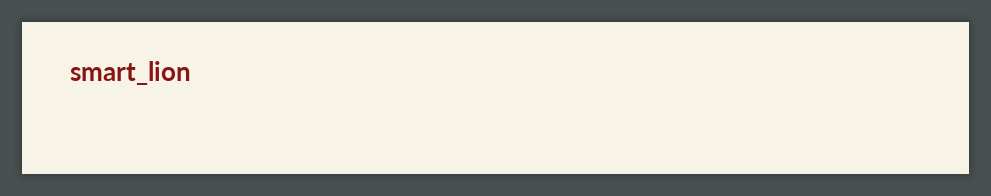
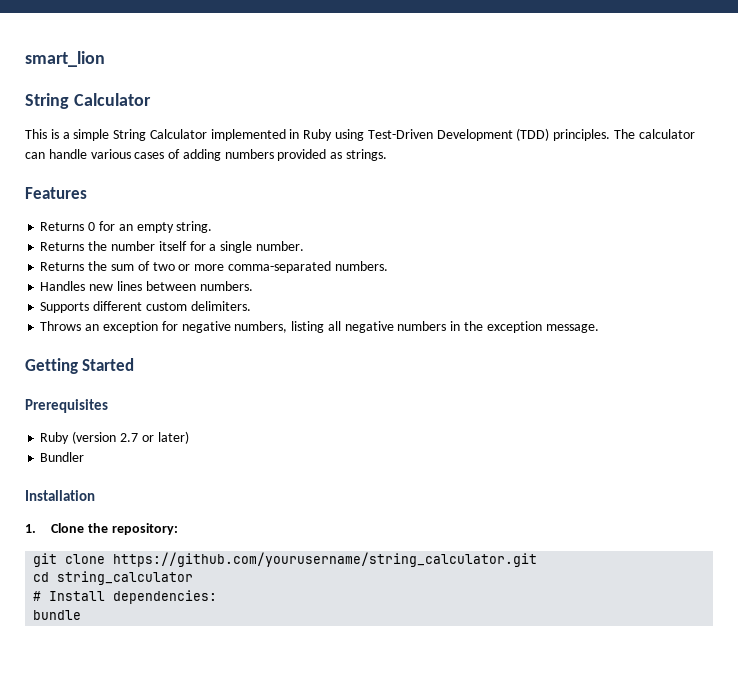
(191, 73) none -> [25,93,151,109] [25,128,695,141] [25,149,388,161] [25,187,87,199] [40,221,213,233] [40,241,304,253] [40,261,388,273] [40,281,253,291] [40,301,251,313] [40,321,599,333] [25,358,135,374] [25,399,108,413] [40,431,189,444] [40,452,85,462] [25,490,95,501] [25,523,178,535] [33,552,538,567] [33,571,194,585] [33,590,218,604] [33,610,82,620] // String Calculator // This is a simple String Calculator implemented in Ruby using Test-Driven Development (TDD) principles. The calculator can handle various cases of adding numbers provided as strings. // Features // Returns 0 for an empty string. // Returns the number itself for a single number. // Returns the sum of two or more comma-separated numbers. // Handles new lines between numbers. // Supports different custom delimiters. // Throws an exception for negative numbers, listing all negative numbers in the exception message. // Getting Started // Prerequisites // Ruby (version 2.7 or later) // Bundler // Installation // 1. Clone the repository: // git clone https://github.com/yourusername/string_calculator.git // cd string_calculator // # Install dependencies: // bundle

